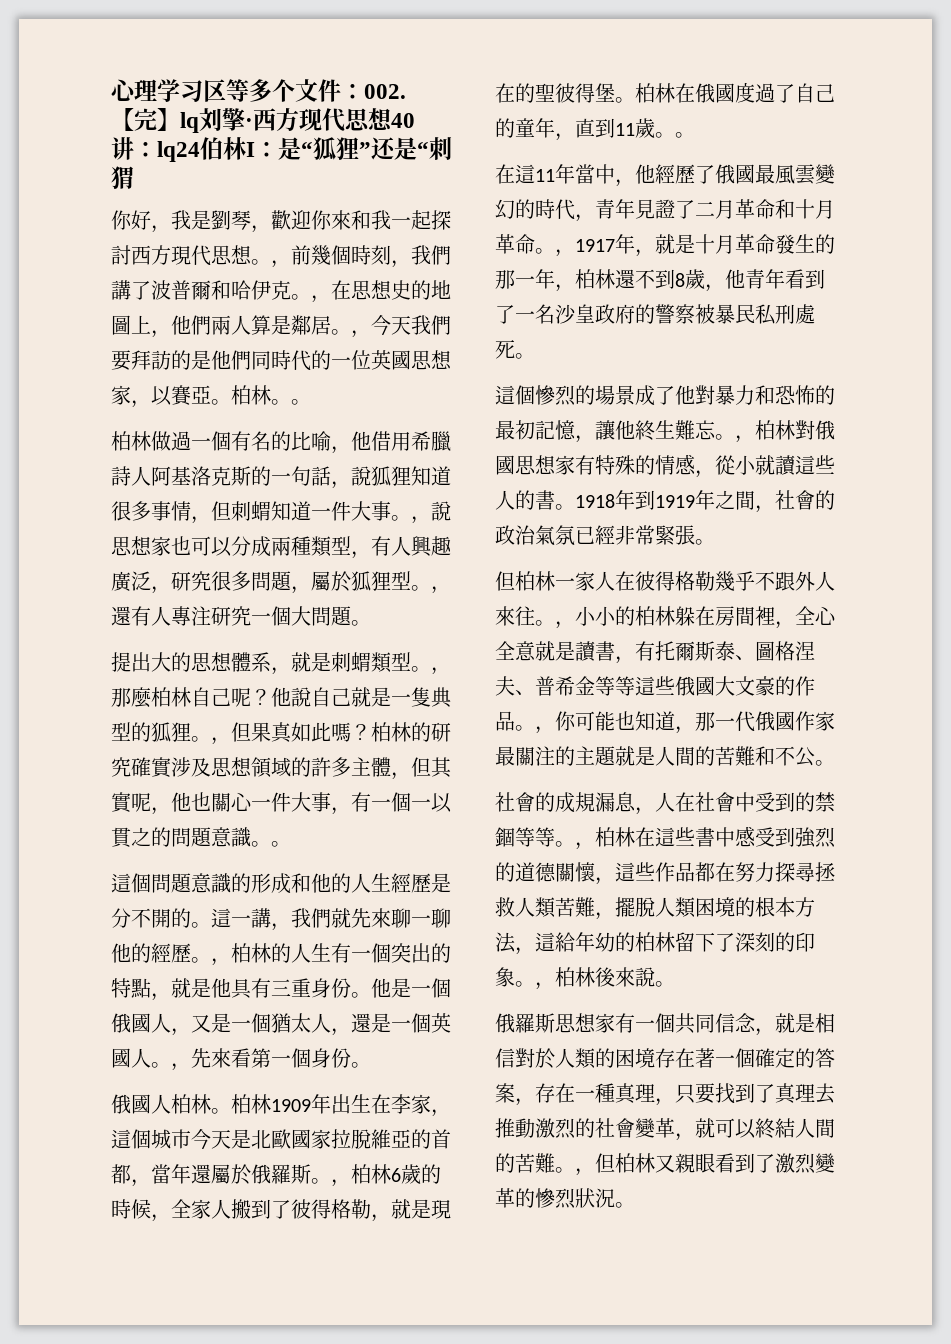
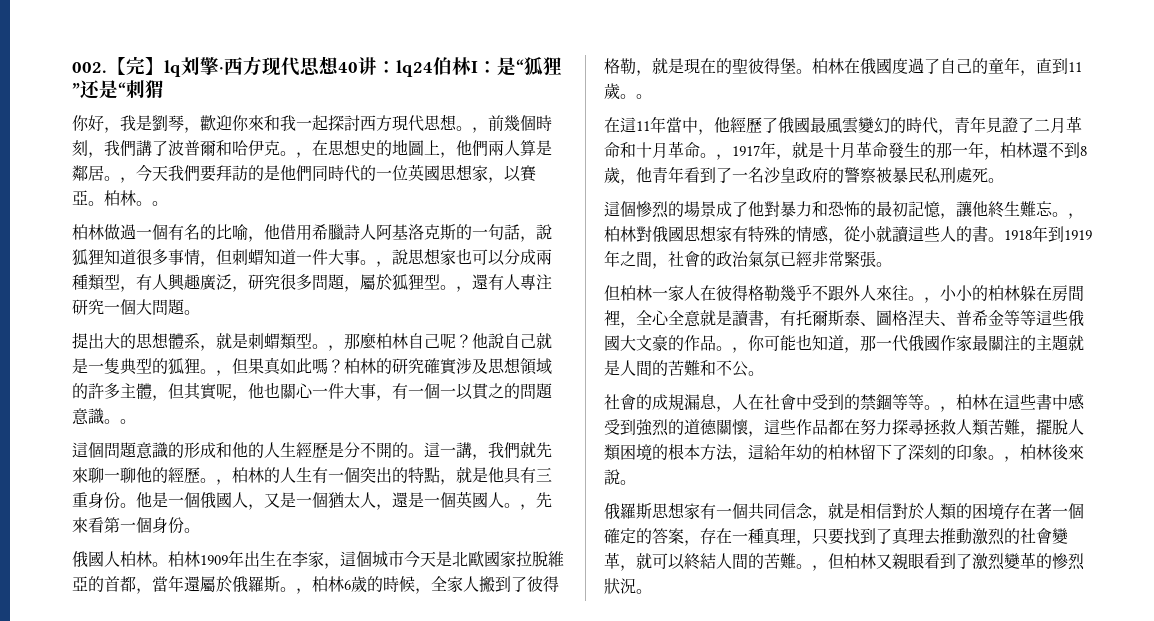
[111,79,364,102] 心理学习区等多个文件： -> (72, 67) none

